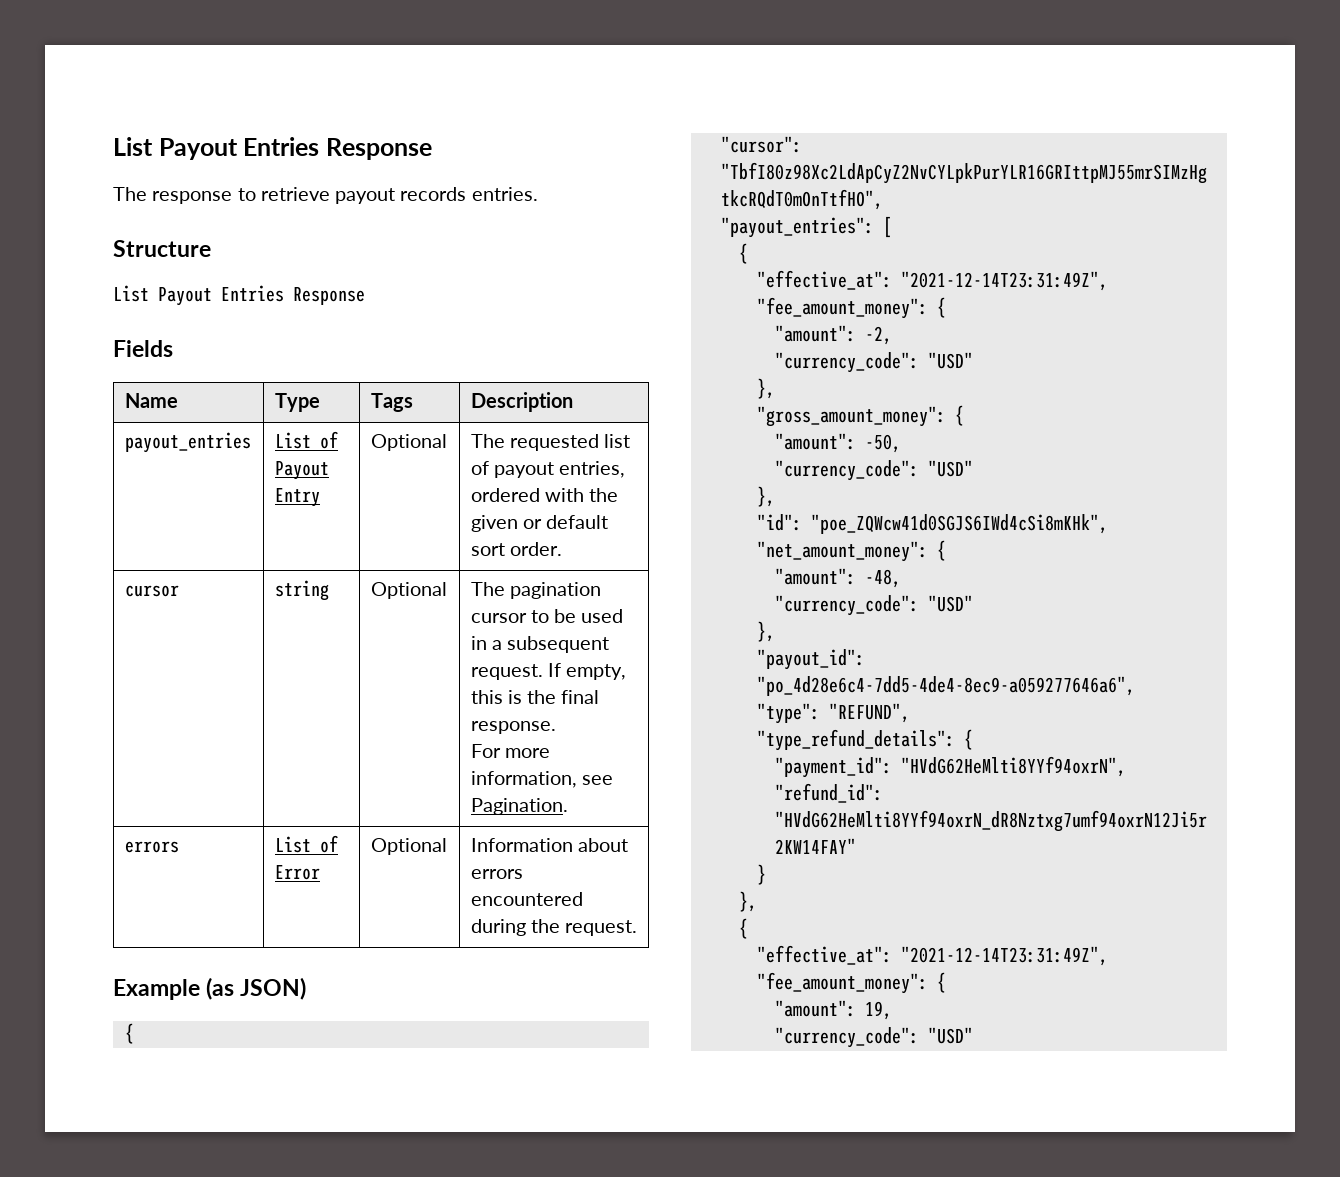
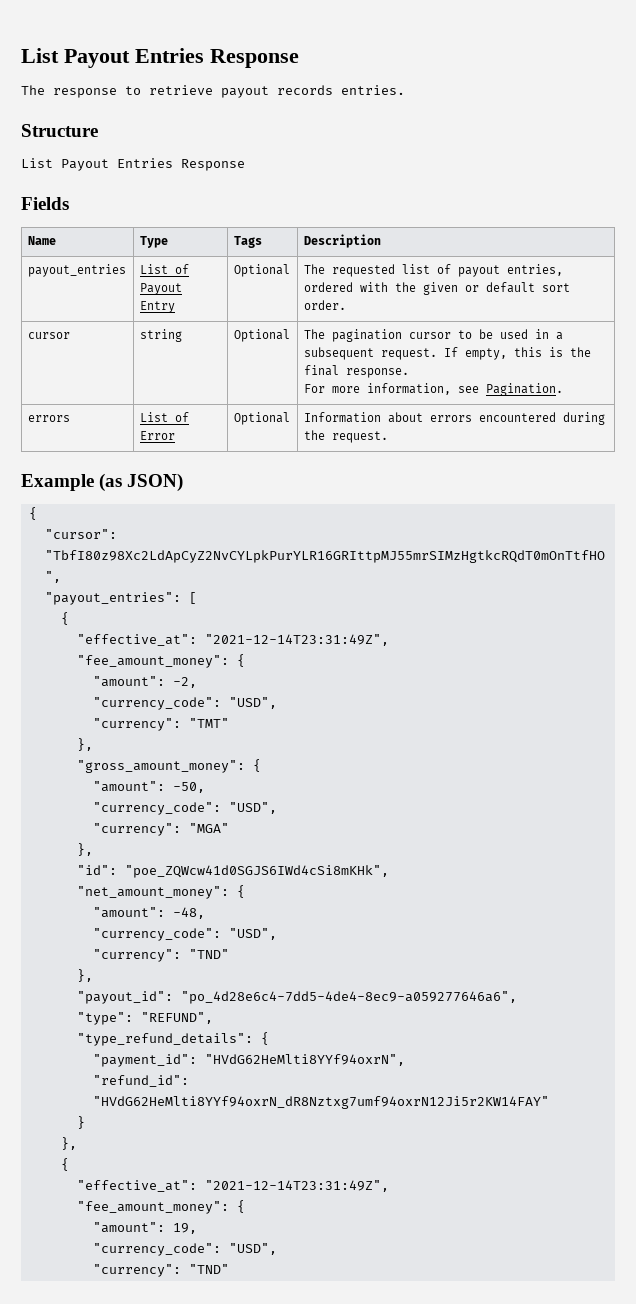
[927,352,973,369] "USD" -> [228,697,277,709] [92,718,229,731] "USD", // "currency": "TMT"
[927,460,973,477] "USD" -> [228,802,277,814] [92,823,229,836] "USD", // "currency": "MGA"
[927,595,973,612] "USD" -> [228,928,277,940] [92,949,229,962] "USD", // "currency": "TND"
[927,1027,973,1044] "USD" -> [228,1243,277,1255] [92,1264,229,1277] "USD", // "currency": "TND"

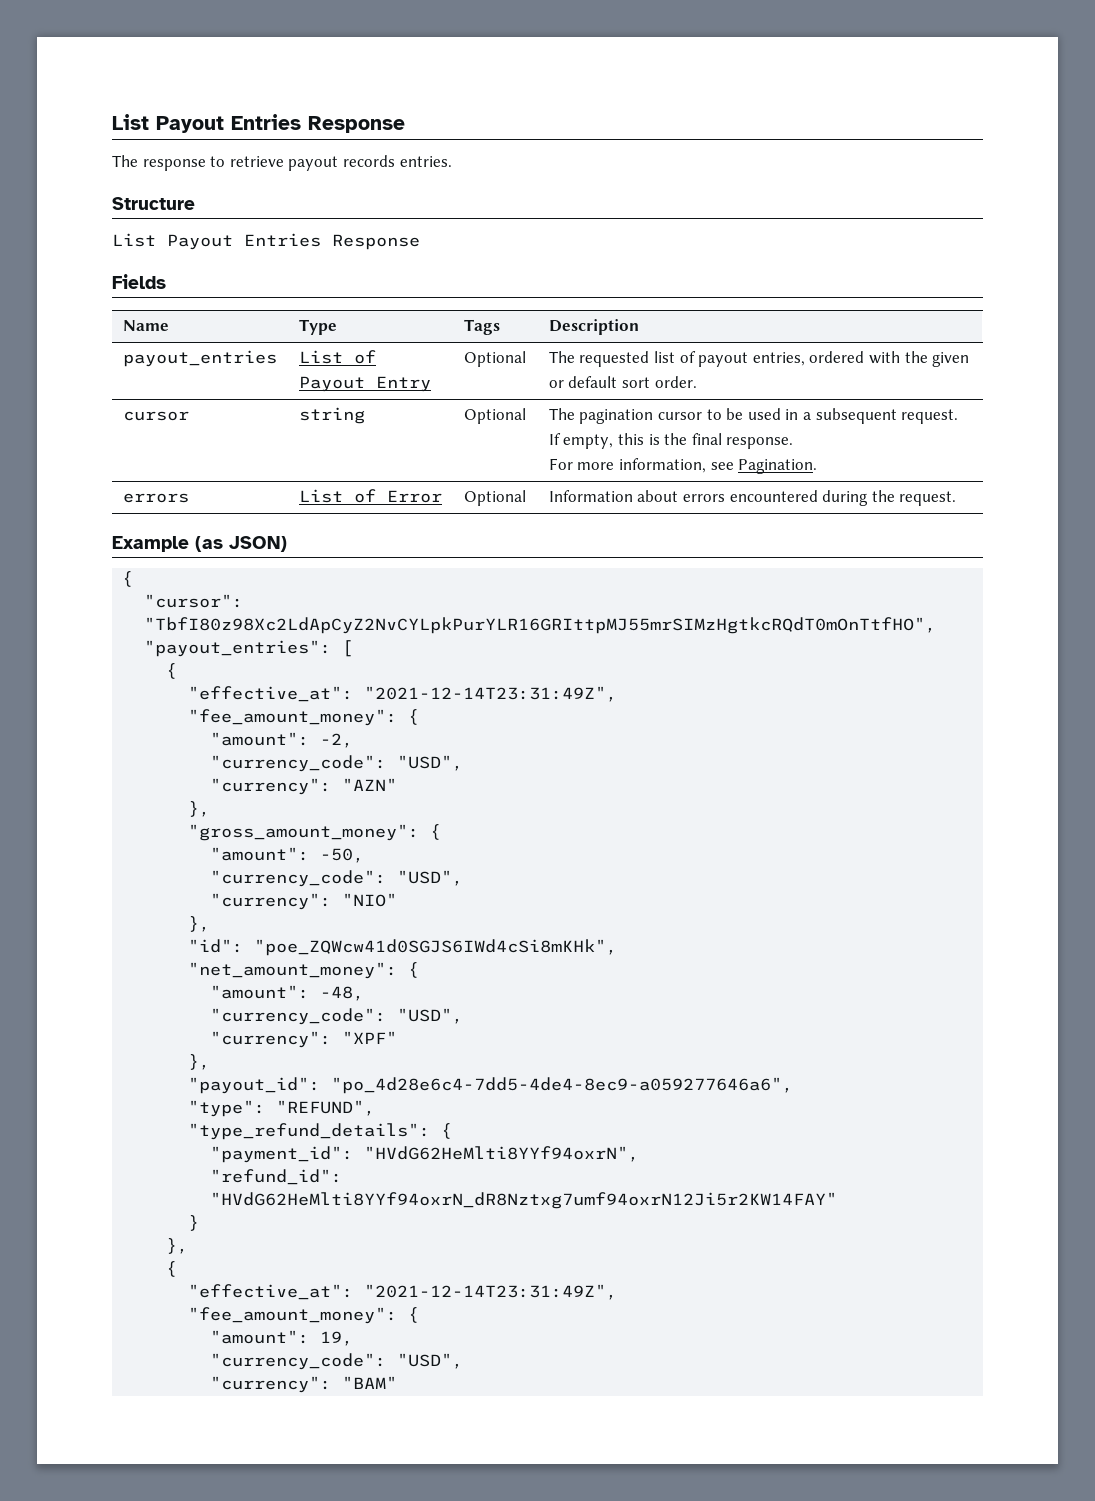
[188,718,229,728] "TMT" -> [342,778,398,791] "AZN"
[188,823,229,833] "MGA" -> [342,893,398,907] "NIO"
[188,949,229,959] "TND" -> [342,1031,398,1044] "XPF"
[188,1264,229,1274] "TND" -> [342,1376,398,1389] "BAM"

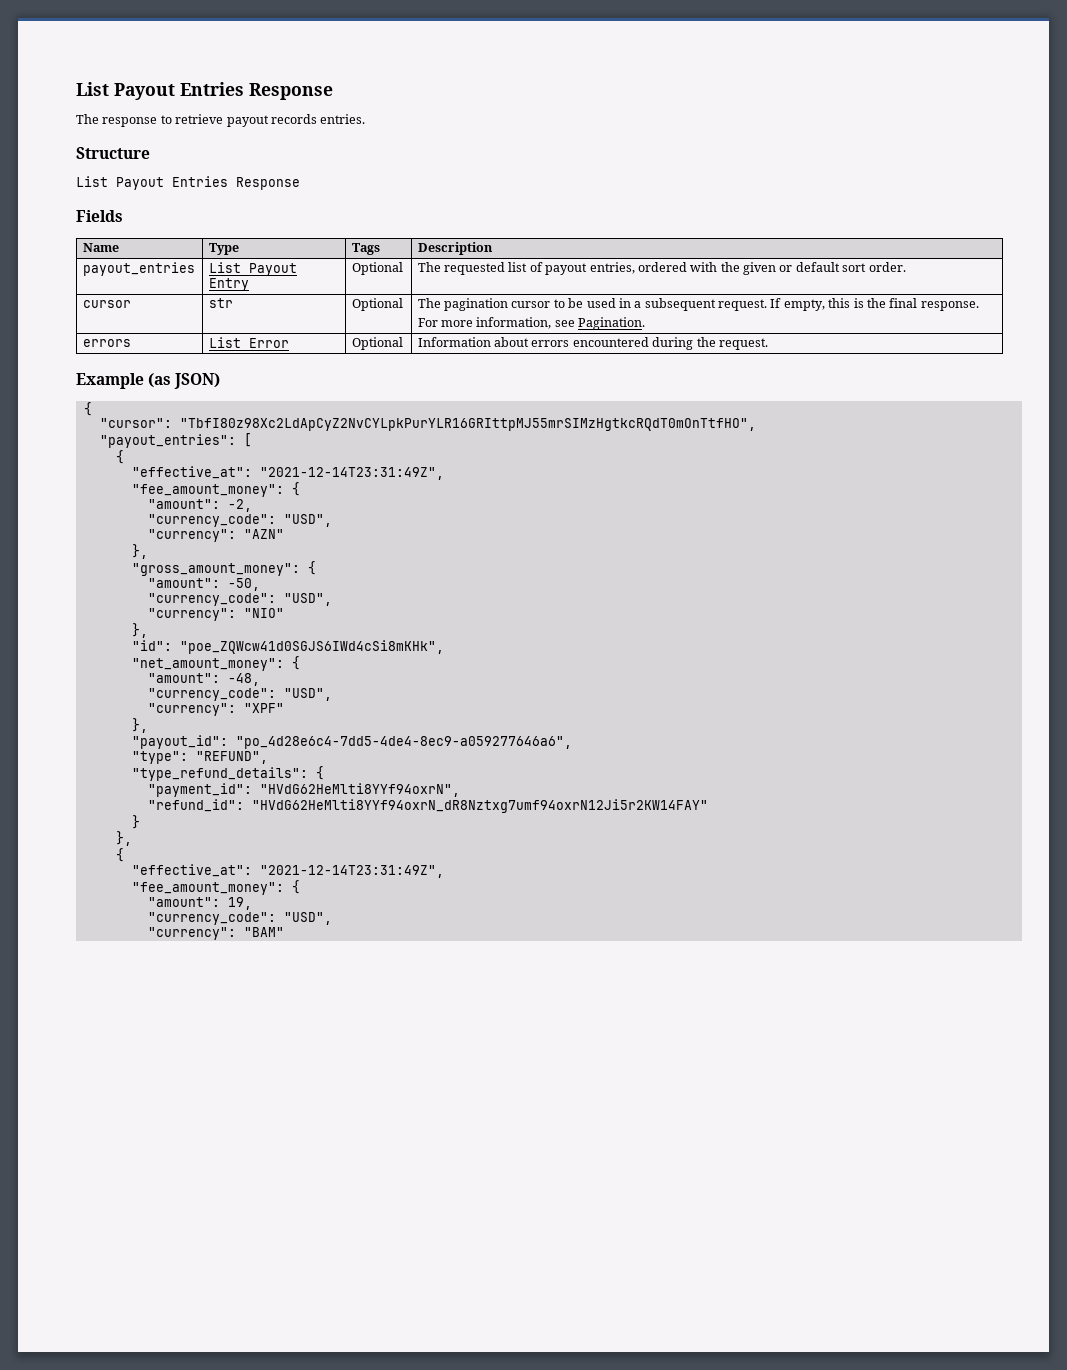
[353,350,376,364] of -> (241, 267) none
[298,407,365,424] string -> [208,298,233,308] str
[353,489,376,503] of -> (241, 342) none

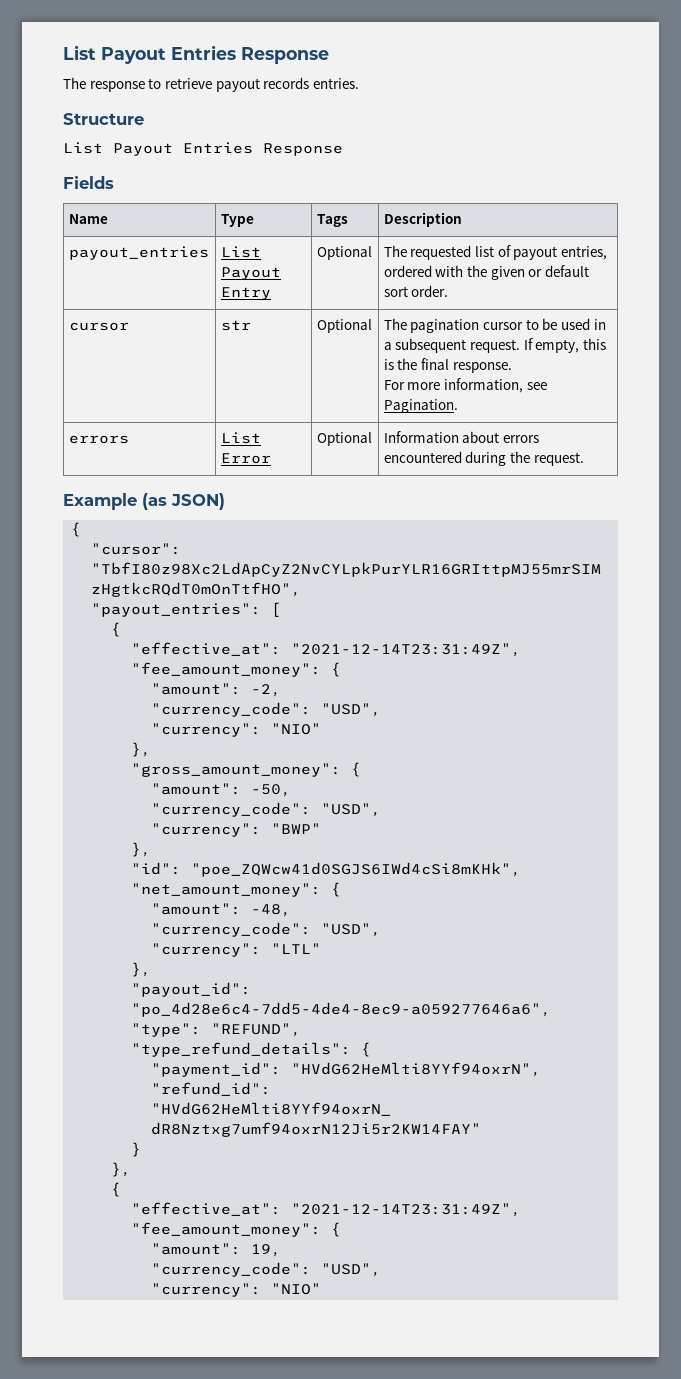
[243,529,284,539] "AZN" -> [271,723,322,735] "NIO"
[243,608,284,618] "NIO" -> [271,823,322,834] "BWP"
[243,703,284,713] "XPF" -> [271,943,322,954] "LTL"
[243,927,284,937] "BAM" -> [271,1283,322,1295] "NIO"

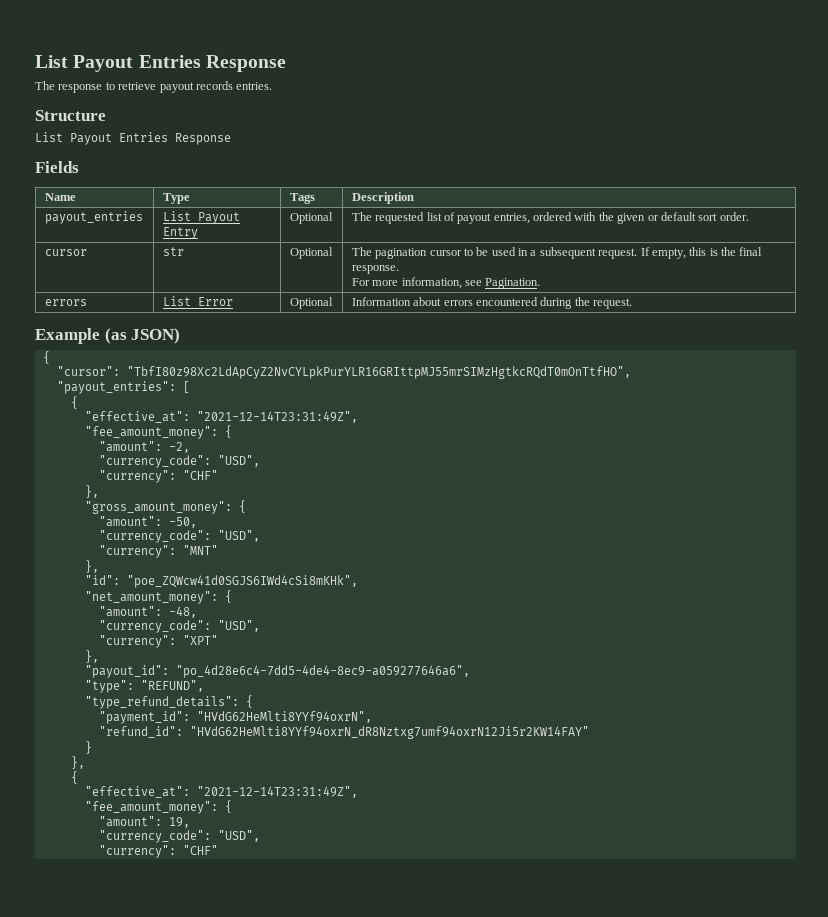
[271,723,322,735] "NIO" -> [182,470,218,480] "CHF"
[271,823,322,834] "BWP" -> [182,545,218,555] "MNT"
[271,943,322,954] "LTL" -> [182,635,218,645] "XPT"
[271,1283,322,1295] "NIO" -> [182,845,218,855] "CHF"

